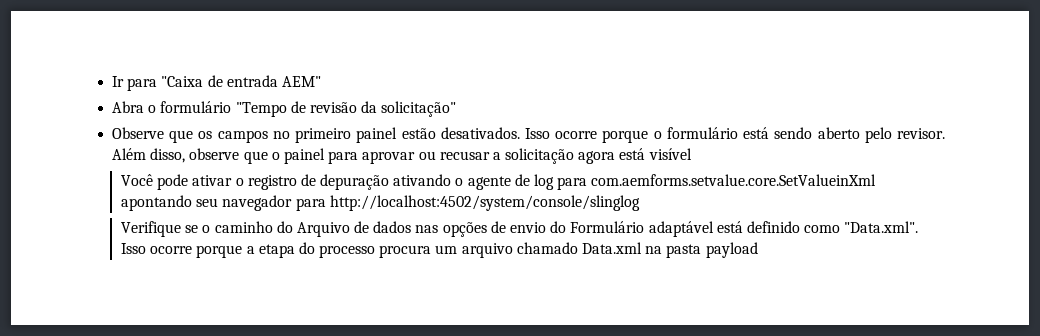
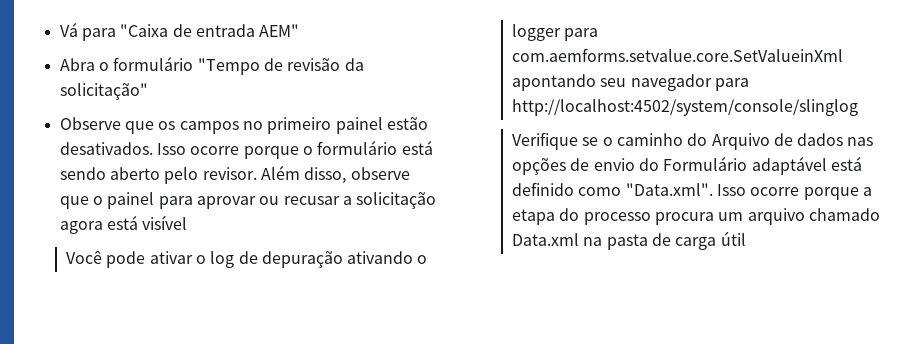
[112,76,125,87] Ir -> [59,22,78,37] Vá
[247,175,297,190] registro -> [210,251,235,268] log
[467,174,554,190] agente de log -> [511,24,561,41] logger
[705,242,758,258] payload -> [651,231,746,250] de carga útil

